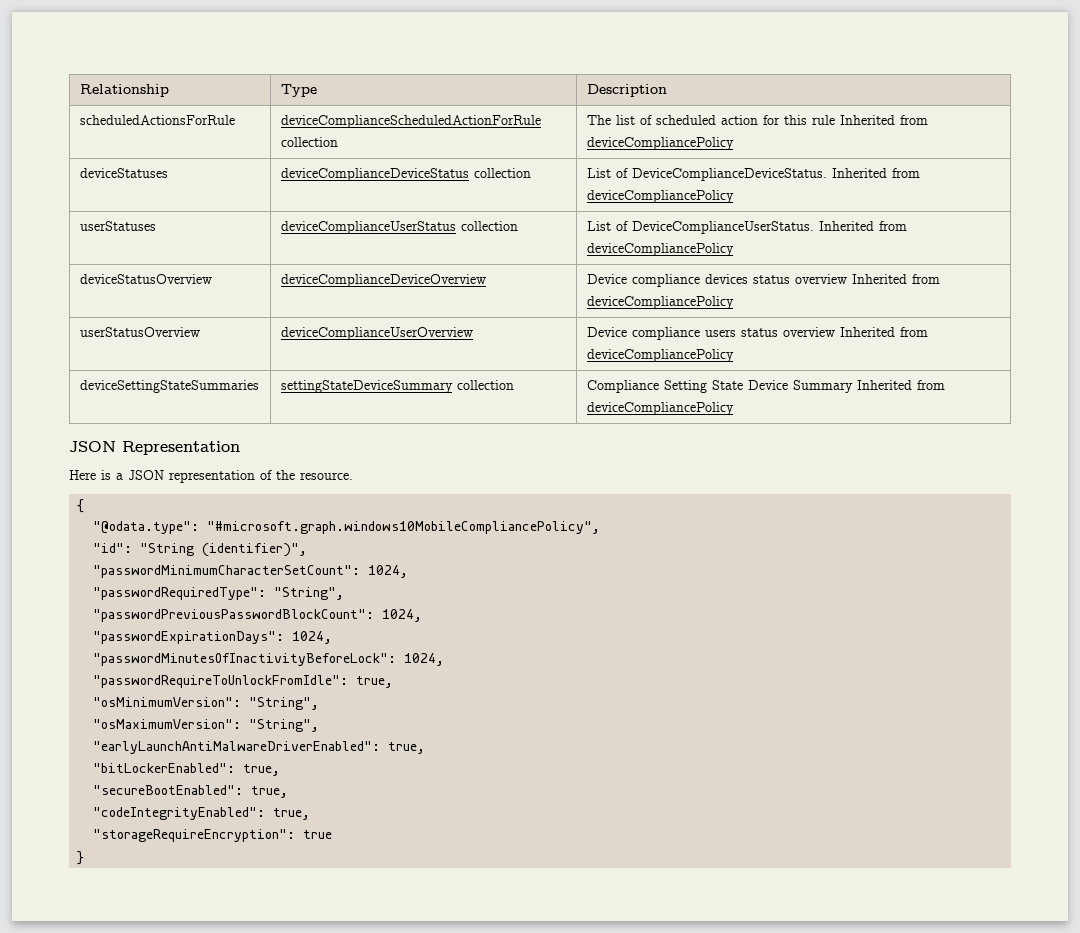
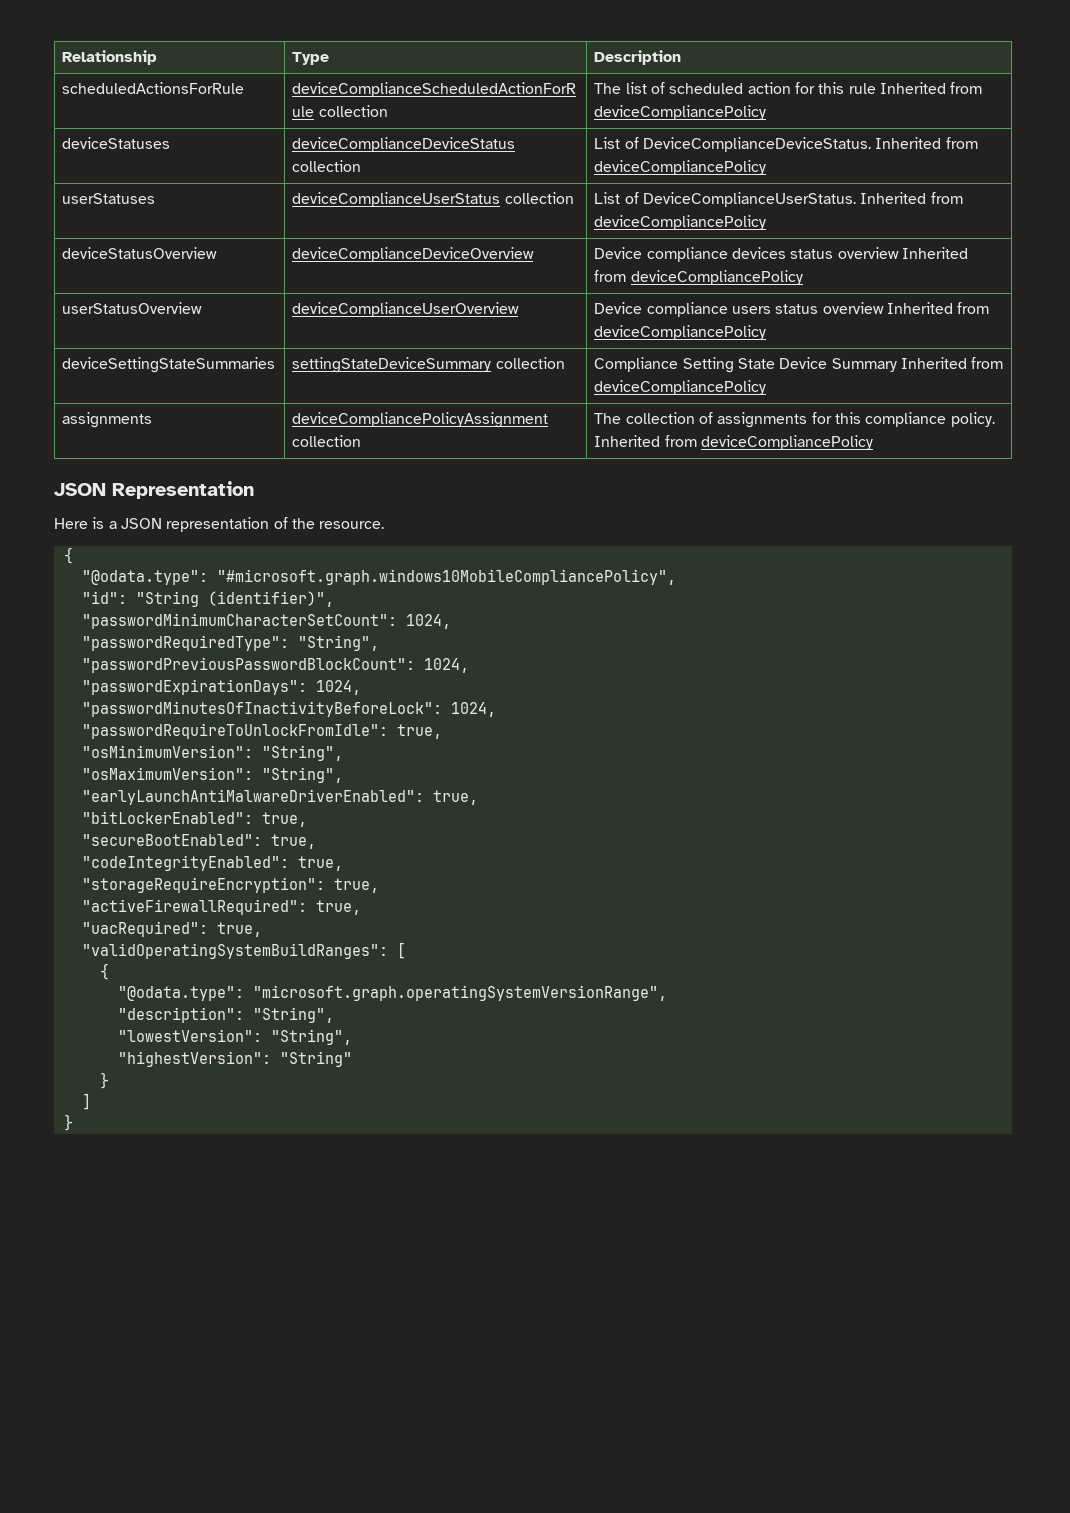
(734, 408) none -> [62,412,153,428] [292,412,549,428] [292,435,362,447] [594,412,995,428] [594,435,873,450] // assignments | deviceCompliancePolicyAssignment collection | The collection of assignments for this compliance policy. Inherited from deviceCompliancePolicy
[303,830,333,839] [77,851,85,865] true // } -> [333,878,379,893] [81,899,361,915] [81,921,262,937] [81,942,406,959] [99,963,109,980] [117,985,667,1001] [117,1007,334,1023] [117,1029,352,1045] [117,1051,352,1067] [99,1072,109,1089] [81,1093,91,1110] [63,1114,73,1131] true, // "activeFirewallRequired": true, // "uacRequired": true, // "validOperatingSystemBuildRanges": [ // { // "@odata.type": "microsoft.graph.operatingSystemVersionRange", // "description": "String", // "lowestVersion": "String", // "highestVersion": "String" // } // ] // }

